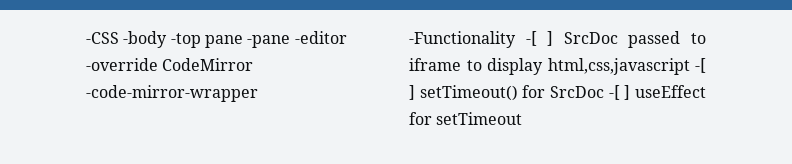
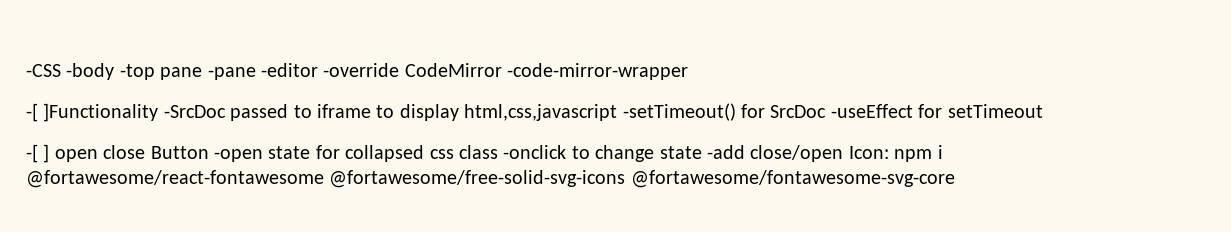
[409,31,618,48] -Functionality -[ ] SrcDoc -> [26,103,226,122] -[ ]Functionality -SrcDoc
[695,58,706,73] [409,85,707,101] [409,112,523,125] -[ ] setTimeout() for SrcDoc -[ ] useEffect for setTimeout -> [622,103,1043,121] [26,144,943,163] [26,170,955,188] -setTimeout() for SrcDoc -useEffect for setTimeout // -[ ] open close Button -open state for collapsed css class -onclick to change state -add close/open Icon: npm i @fortawesome/react-fontawesome @fortawesome/free-solid-svg-icons @fortawesome/fontawesome-svg-core

